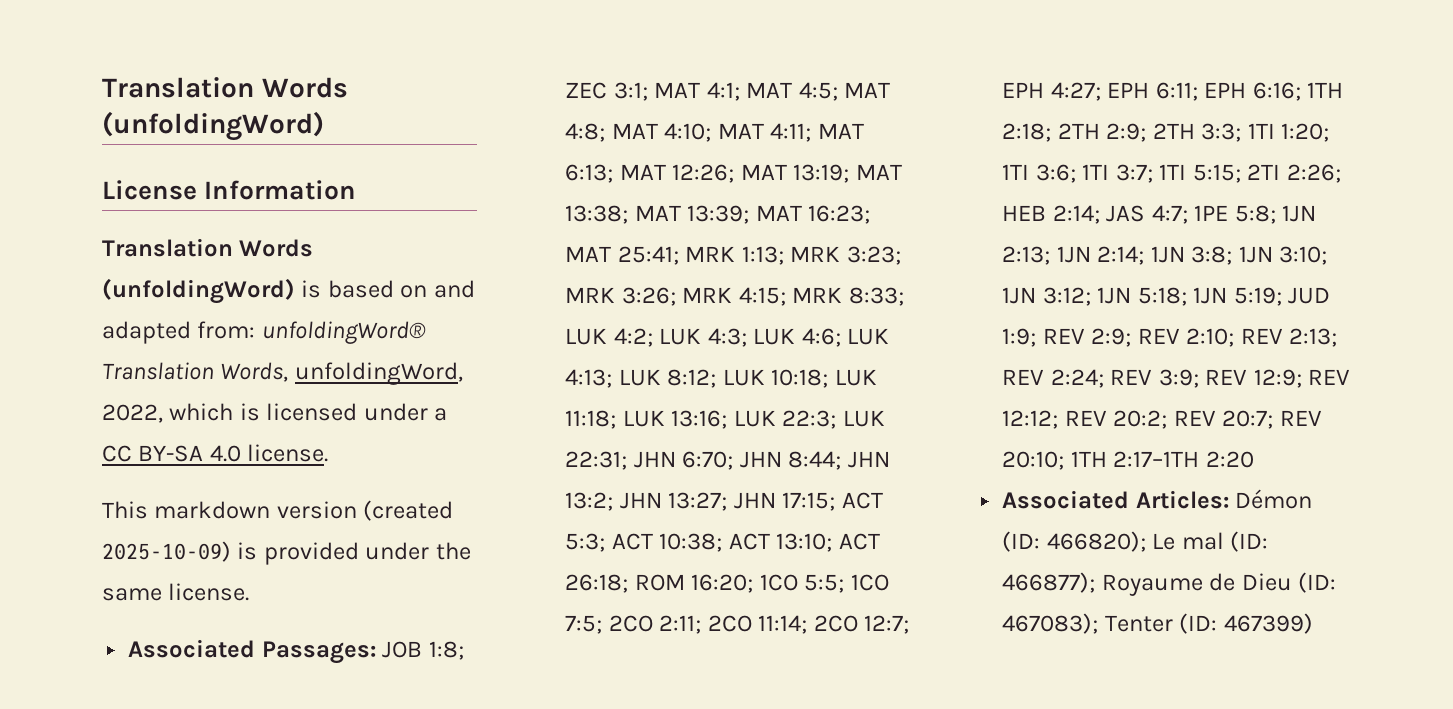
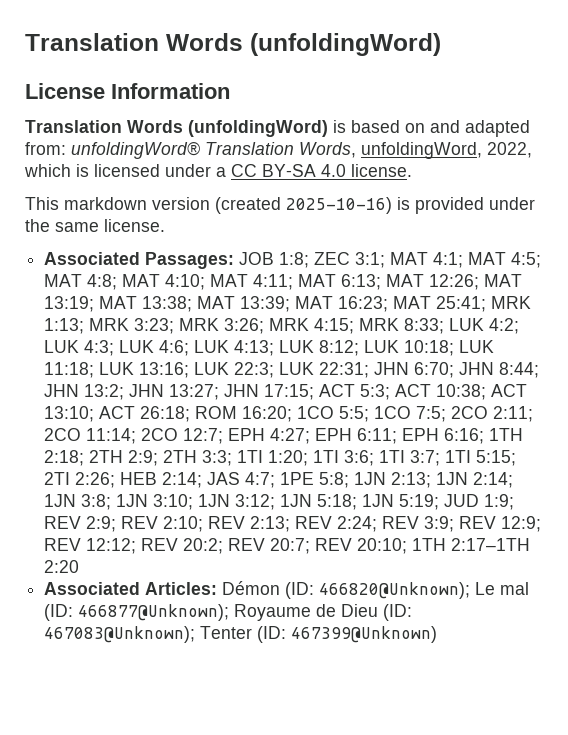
[102,541,231,562] 2025-10-09) -> [286,197,392,214] 2025-10-16)
[1046,531,1146,552] 466820); -> [319,582,471,599] 466820@Unknown);
[1002,572,1096,593] 466877); -> [78,604,230,621] 466877@Unknown);
[1002,613,1099,634] 467083); -> [44,626,196,643] 467083@Unknown);
[1223,613,1313,634] 467399) -> [291,626,438,643] 467399@Unknown)

